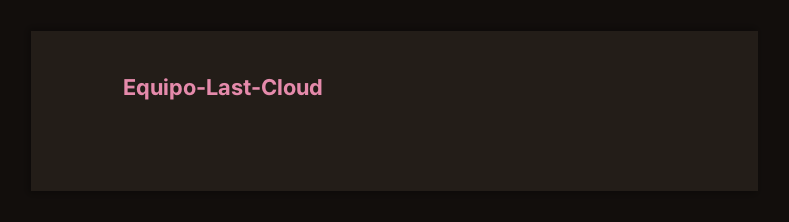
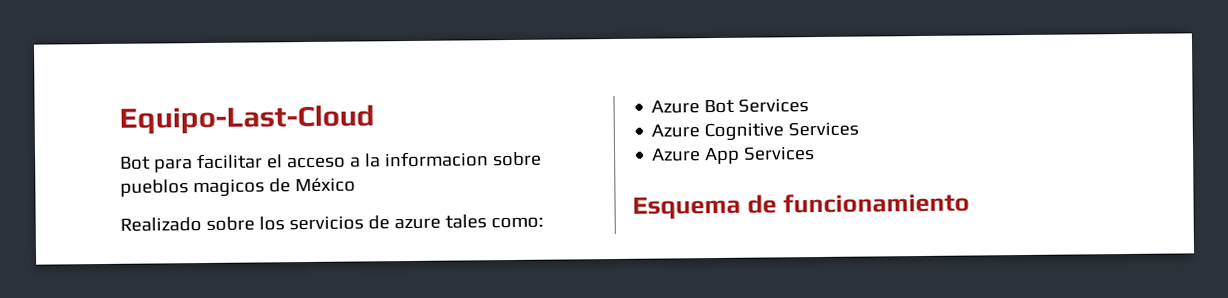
(323, 89) none -> [120,151,542,173] [120,177,356,198] [120,214,544,232] [651,98,810,114] [651,121,860,142] [651,146,816,165] [632,192,970,220] // Bot para facilitar el acceso a la informacion sobre pueblos magicos de México // Realizado sobre los servicios de azure tales como: // Azure Bot Services // Azure Cognitive Services // Azure App Services // Esquema de funcionamiento

